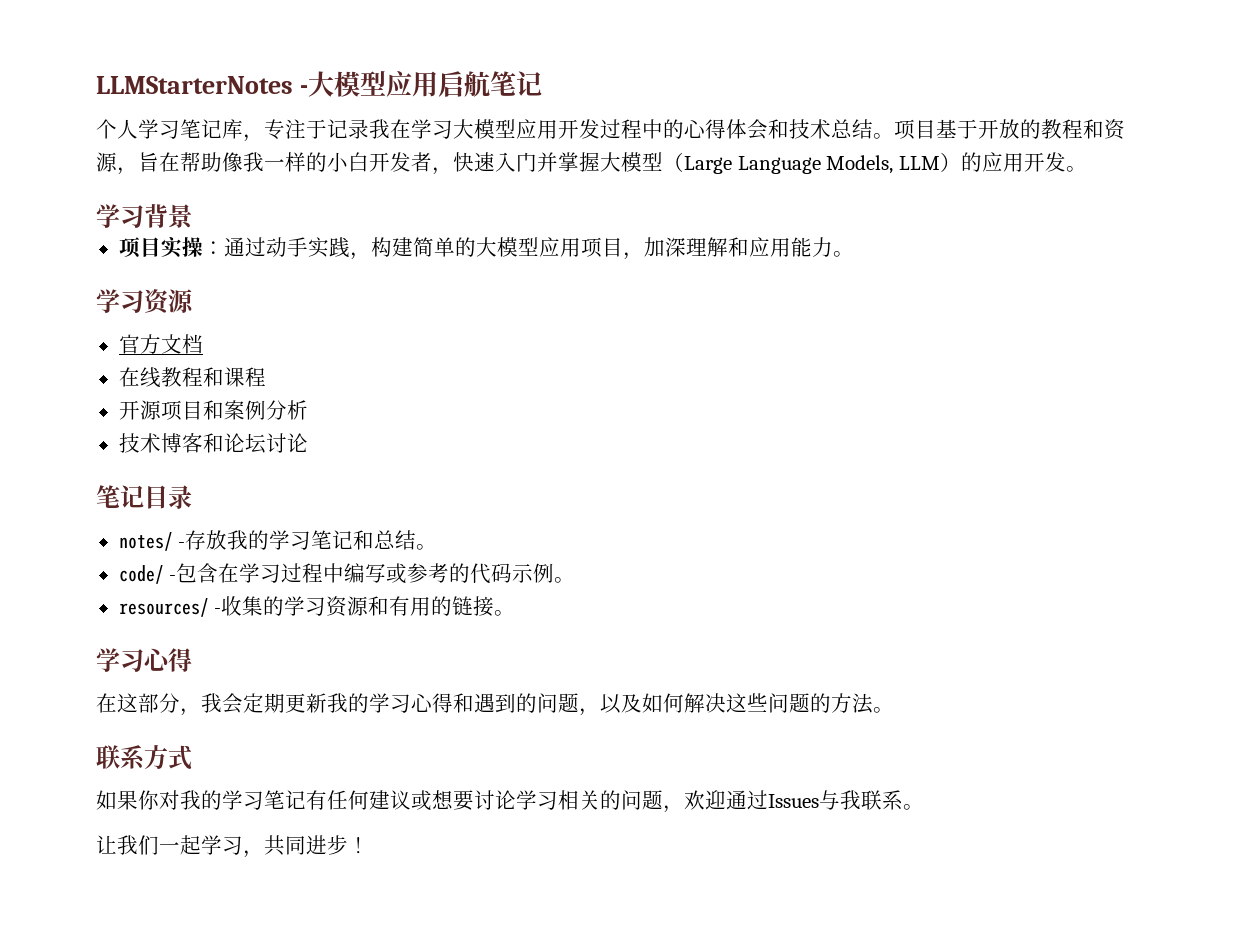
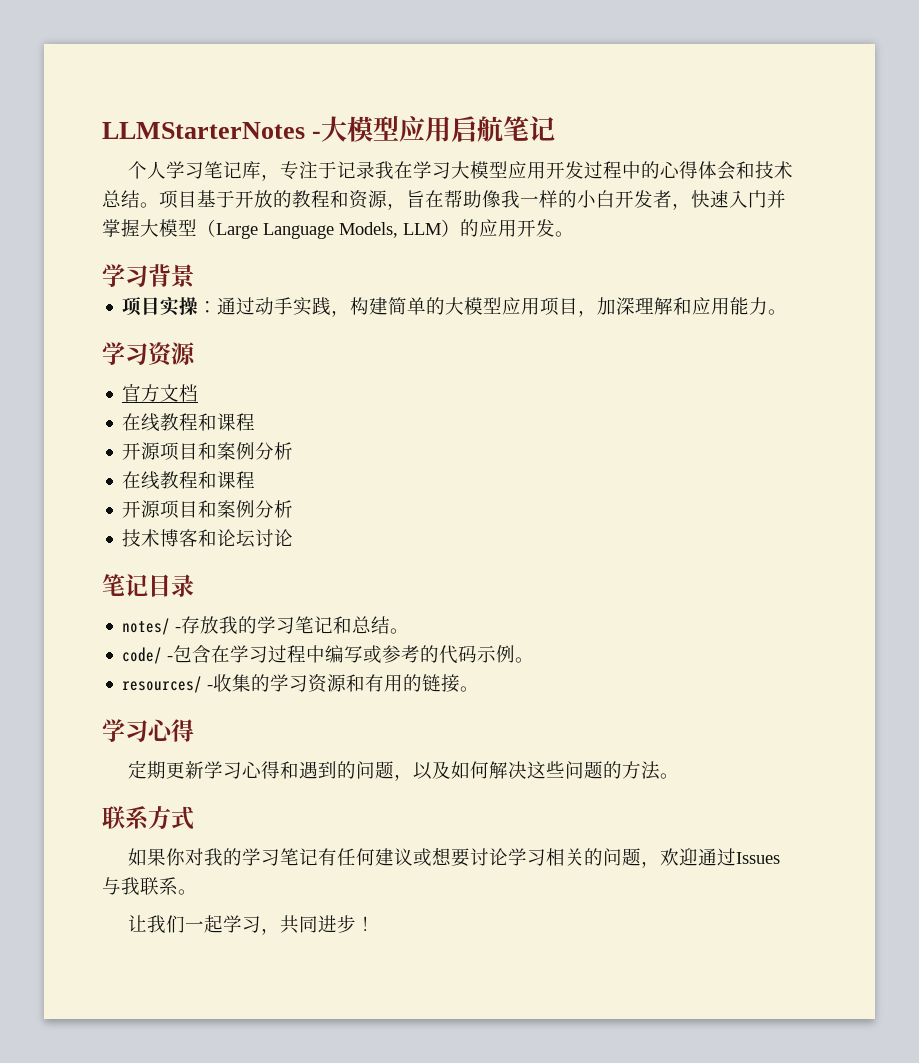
(308, 410) none -> [122,471,256,490] [122,500,294,519] // 在线教程和课程 // 开源项目和案例分析
[96,693,243,716] 在这部分，我会 -> (194, 730) none
[327,693,369,713] 我的 -> (205, 770) none

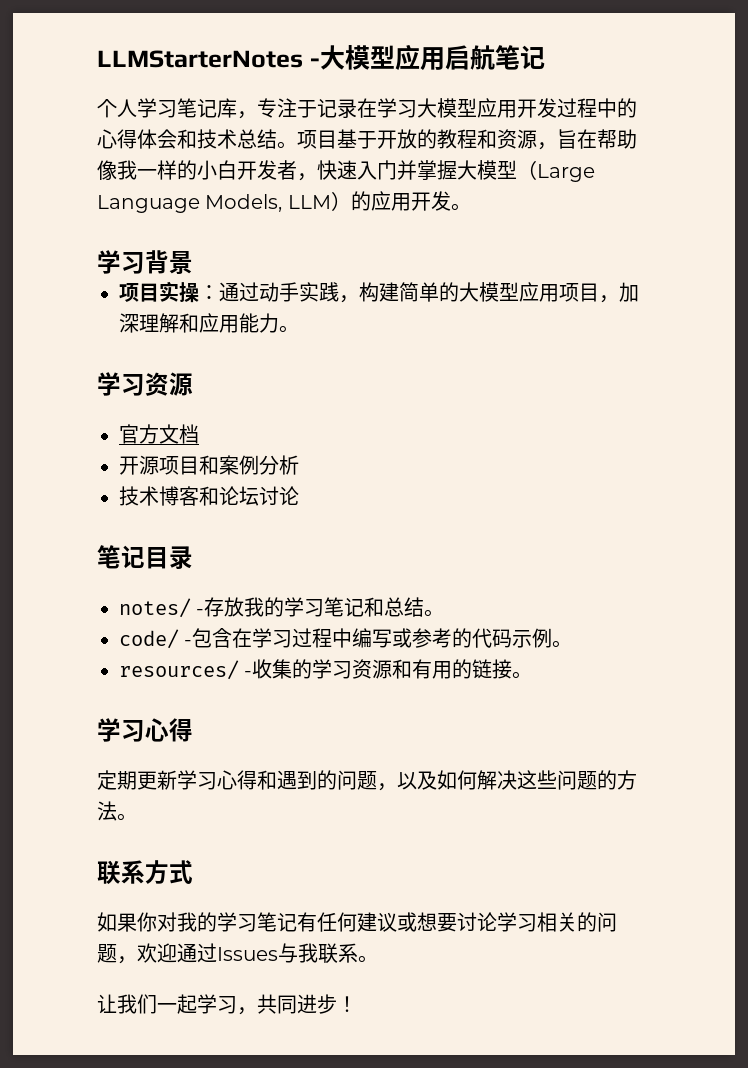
[375,161,395,179] 我 -> (357, 108) none
[122,413,256,432] [122,442,294,461] [122,471,256,490] // 在线教程和课程 // 开源项目和案例分析 // 在线教程和课程 -> (199, 434) none

